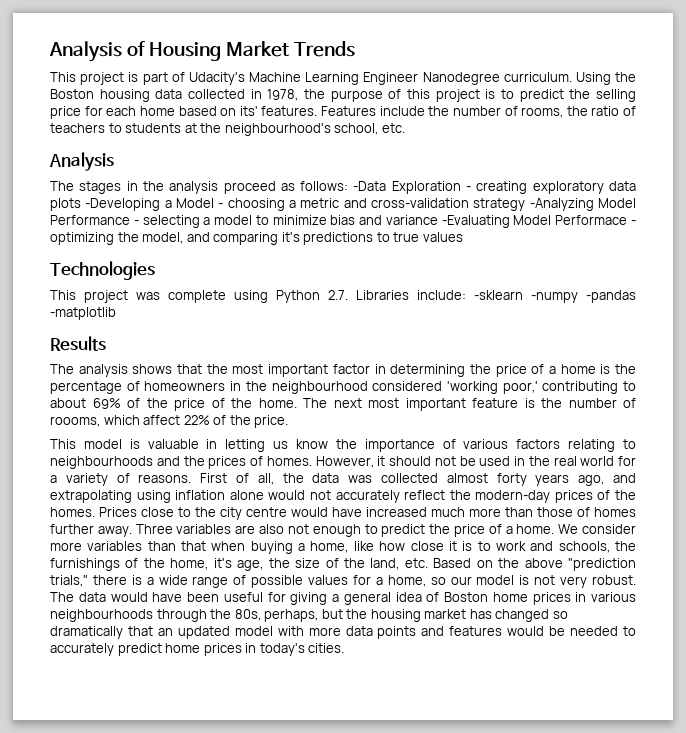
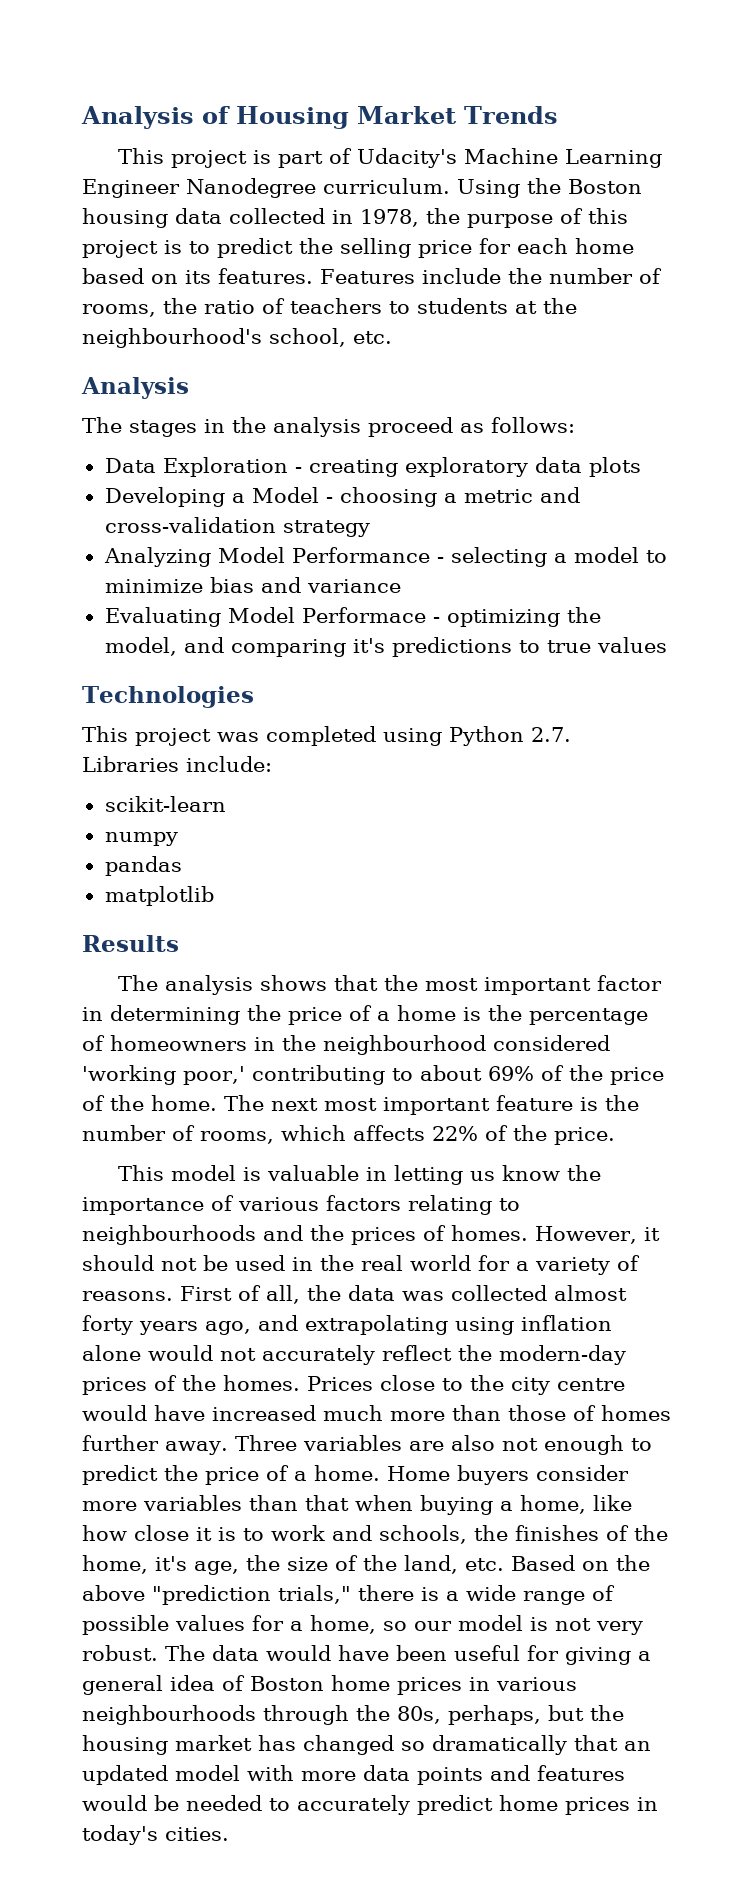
[239,106,258,116] its' -> [185,270,211,284] its
[353,181,387,191] -Data -> [104,458,156,473] // Data
[85,198,161,211] -Developing -> [104,487,225,507] // Developing
[529,198,594,211] -Analyzing -> [103,547,211,567] // Analyzing
[441,215,510,228] -Evaluating -> [104,607,221,627] // Evaluating
[168,290,226,303] complete -> [266,726,376,746] completed
[474,290,636,303] [50,307,116,320] -sklearn -numpy -pandas -matplotlib -> [104,796,226,812] [104,832,178,846] [104,856,182,876] [104,886,214,906] // scikit-learn // numpy // pandas // matplotlib
[50,415,181,427] roooms, which affect -> [200,1125,425,1144] rooms, which affects
[558,524,579,534] We -> [387,1465,529,1485] Home buyers
[50,558,120,571] furnishings -> [515,1525,599,1541] finishes

